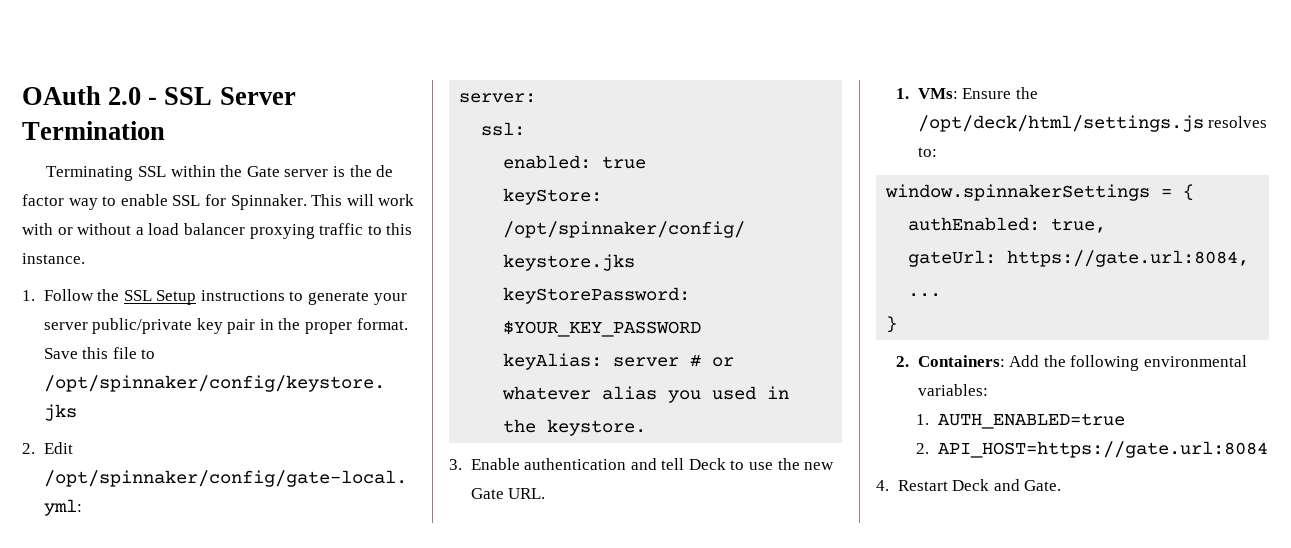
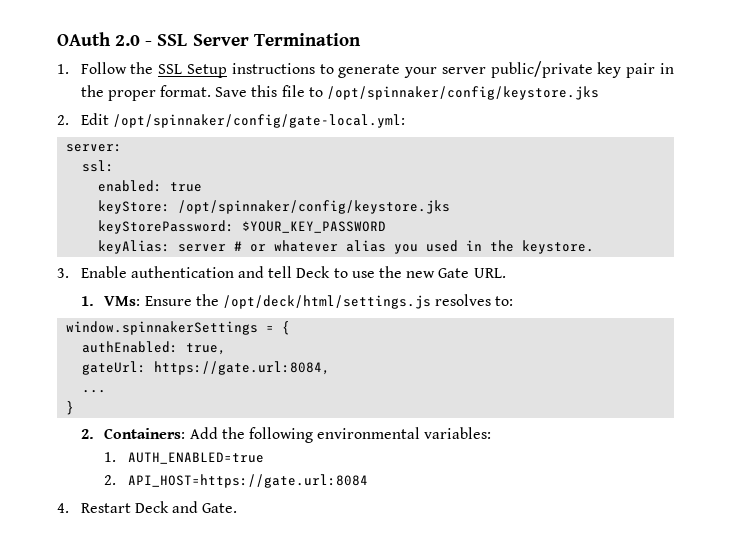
[46,165,394,181] [22,194,415,210] [22,223,413,239] [22,253,85,264] // Terminating SSL within the Gate server is the de factor way to enable SSL for Spinnaker. This will work with or without a load balancer proxying traffic to this instance. -> (361, 39) none

